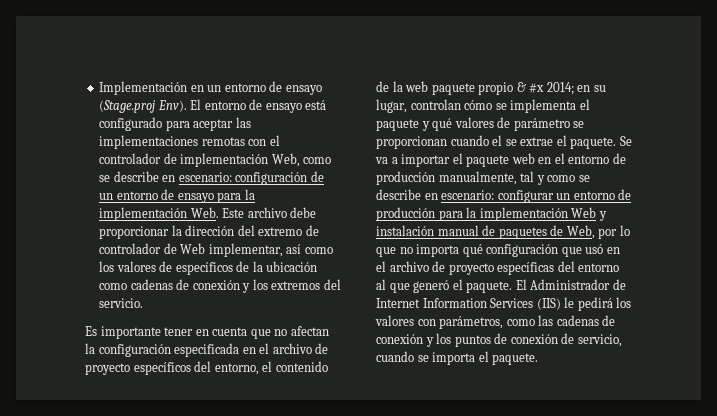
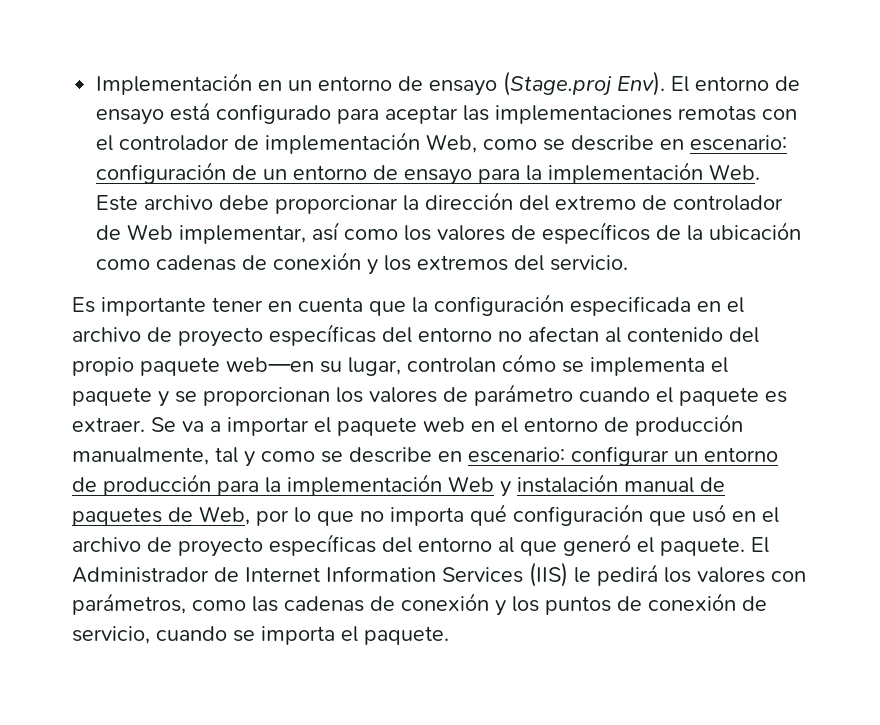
[274,326,329,336] no afectan -> (406, 308) none
[133,361,328,375] [376,81,591,95] específicos del entorno, el contenido de la web paquete propio & #x 2014; en -> [269,324,759,346] [72,357,314,376] específicas del entorno no afectan al contenido del propio paquete web—en
[432,117,585,131] [376,135,617,149] qué valores de parámetro se proporcionan cuando el se extrae el paquete. -> [175,384,787,406] [72,417,145,432] se proporcionan los valores de parámetro cuando el paquete es extraer.

